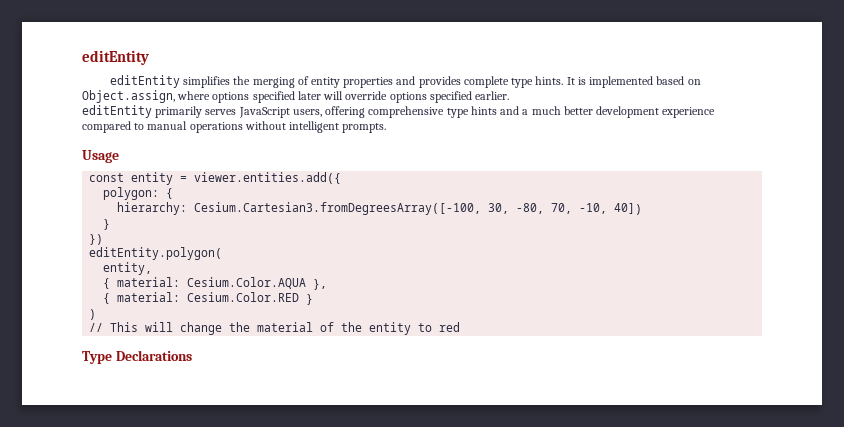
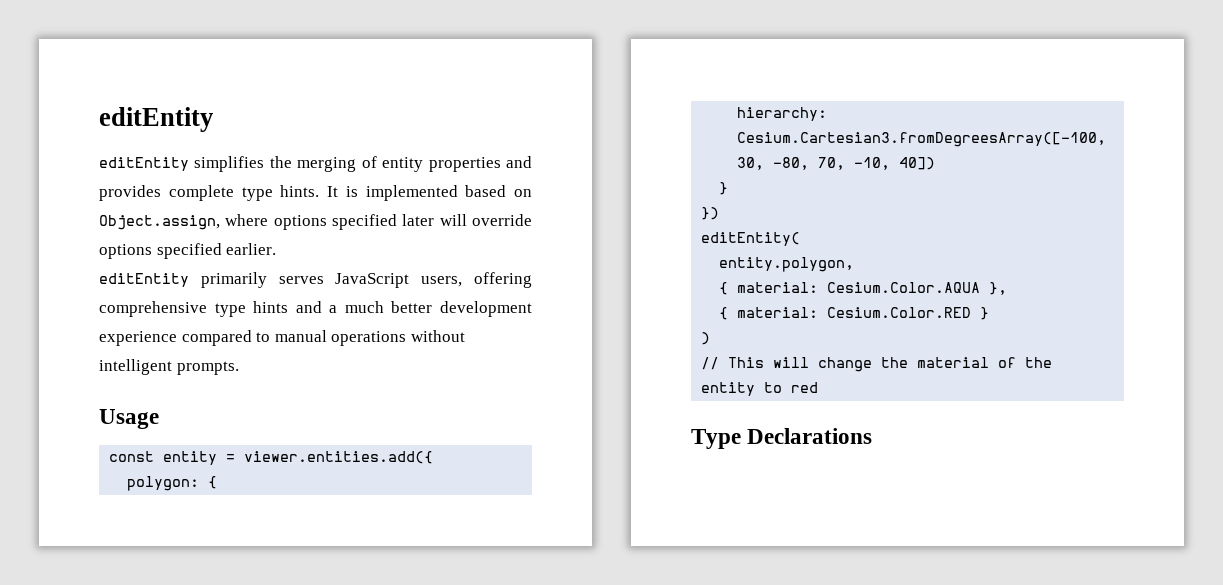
[89,247,223,260] [103,262,153,275] editEntity.polygon( // entity, -> [701,232,801,246] [719,257,855,272] editEntity( // entity.polygon,

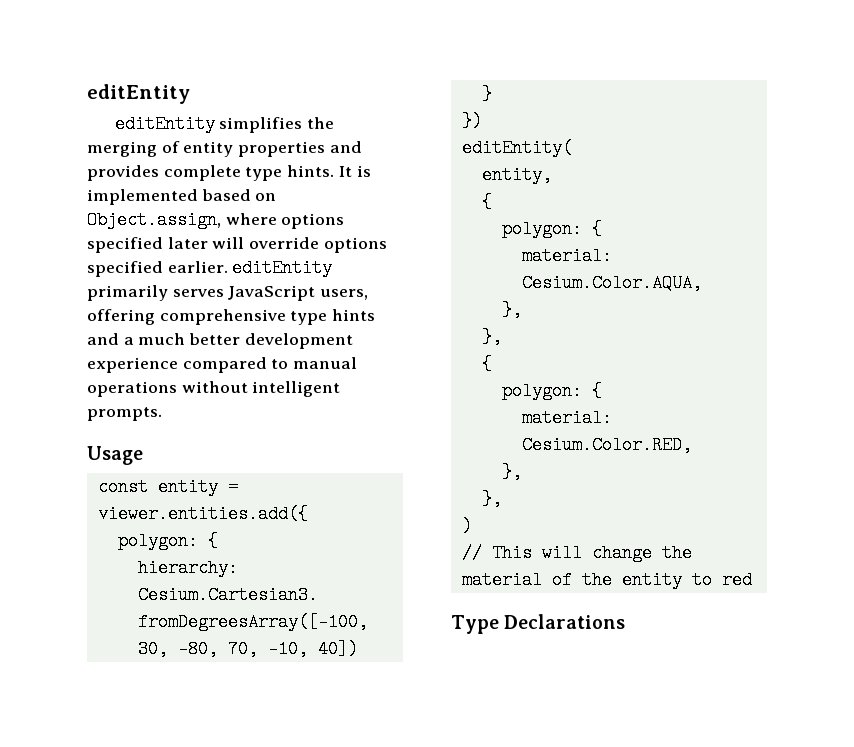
(277, 249) // -> (228, 267) none
[719,257,855,272] [719,282,1008,295] [719,307,990,320] entity.polygon, // { material: Cesium.Color.AQUA }, // { material: Cesium.Color.RED } -> [481,166,552,184] [481,193,492,211] [501,220,602,238] [521,247,612,265] [521,274,702,292] [501,301,522,319] [481,328,502,346] [481,355,492,373] [501,382,602,400] [521,409,612,427] [521,436,692,454] [501,463,522,481] [481,490,502,508] entity, // { // polygon: { // material: Cesium.Color.AQUA, // }, // }, // { // polygon: { // material: Cesium.Color.RED, // }, // },

